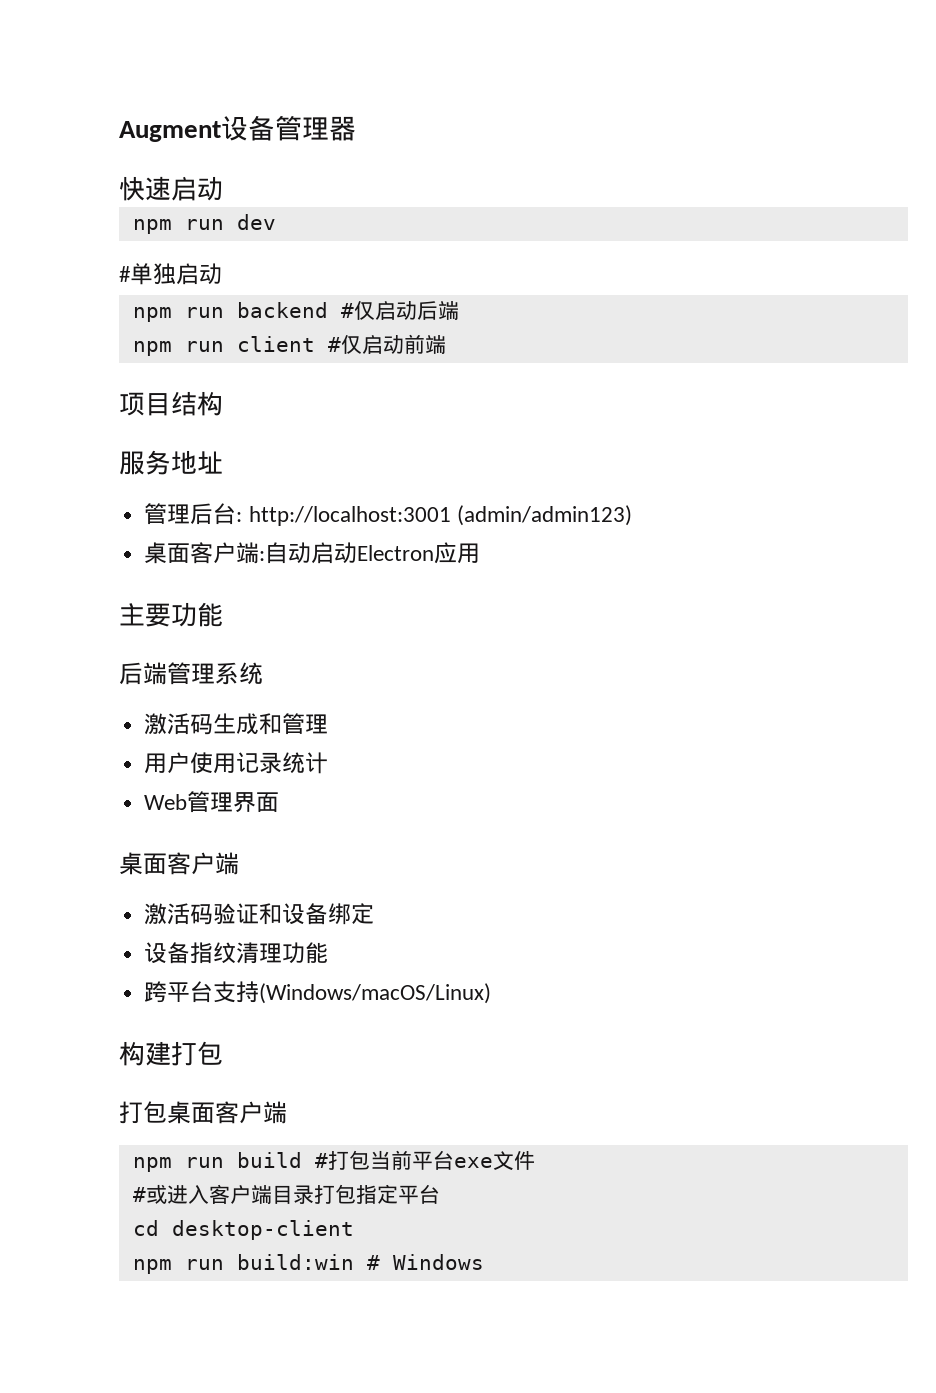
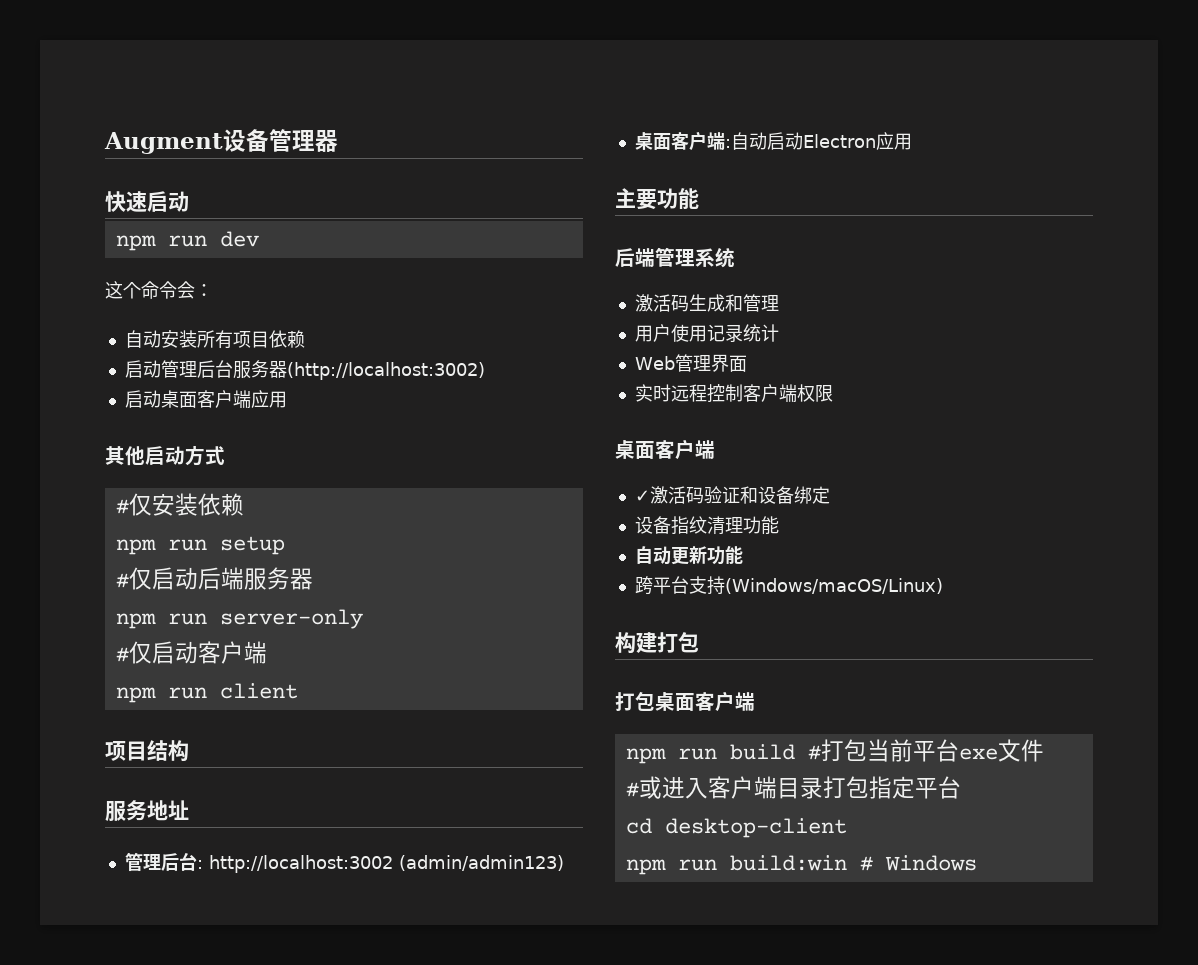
[119,263,222,285] [132,302,328,322] #单独启动 // npm run backend -> [105,281,213,299] [124,330,305,349] [124,360,485,380] [124,390,287,408] [105,445,225,466] [115,493,244,516] [115,536,285,555] 这个命令会： // 自动安装所有项目依赖 // 启动管理后台服务器(http://localhost:3002) // 启动桌面客户端应用 // 其他启动方式 // #仅安装依赖 // npm run setup //
(459, 310) none -> [243,567,313,590] [115,609,363,629] [115,641,267,664] 服务器 // npm run server-only // #仅启动客户端
[327,334,446,354] #仅启动前端 -> (298, 691) none
[248,506,451,526] http://localhost:3001 -> [208,855,393,873] http://localhost:3002
[119,852,239,875] // 桌面客户端 // -> [634,384,833,403] [615,439,715,460] [634,490,650,502] // 实时远程控制客户端权限 // 桌面客户端 // ✓
(329, 953) none -> [634,546,743,565] // 自动更新功能

